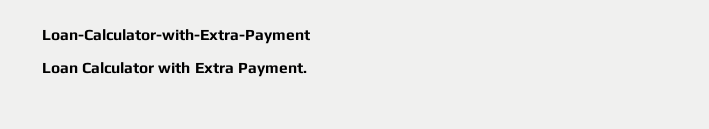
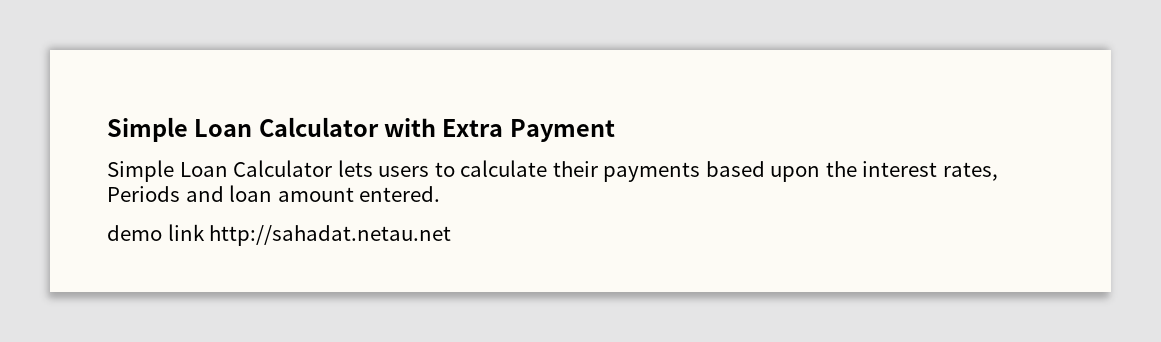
[42,29,310,44] Loan-Calculator-with-Extra-Payment // -> [107,117,188,142] Simple
[237,62,307,77] Payment. -> [509,119,615,142] [107,160,998,182] [107,185,441,202] [107,224,452,246] Payment // Simple Loan Calculator lets users to calculate their payments based upon the interest rates, Periods and loan amount entered. // demo link http://sahadat.netau.net

